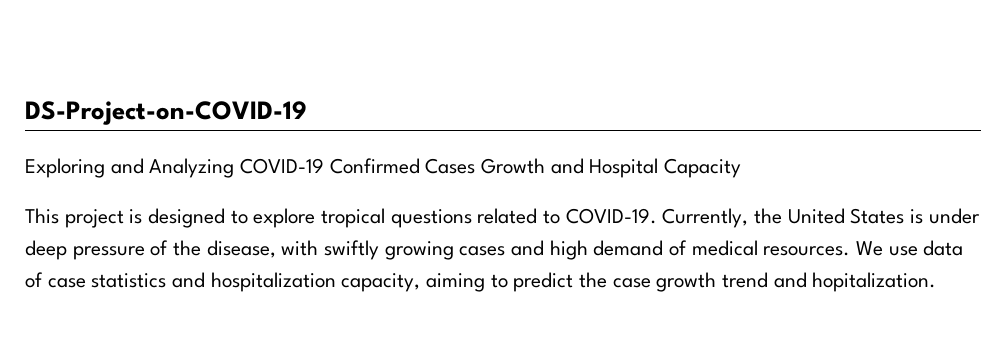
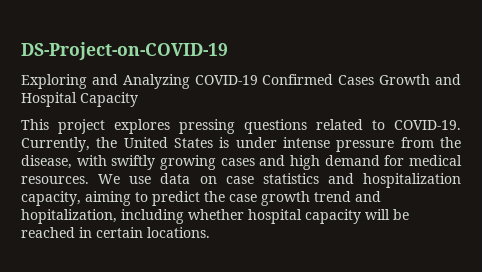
[129,208,386,228] is designed to explore tropical -> [114,119,235,134] explores pressing
[25,240,169,260] deep pressure of -> [283,137,434,152] intense pressure from
[669,240,688,256] of -> [384,155,405,166] for
[25,272,43,288] of -> [199,176,217,184] on
[812,272,937,292] hopitalization. -> [21,209,409,224] [21,227,210,238] hopitalization, including whether hospital capacity will be reached in certain locations.

